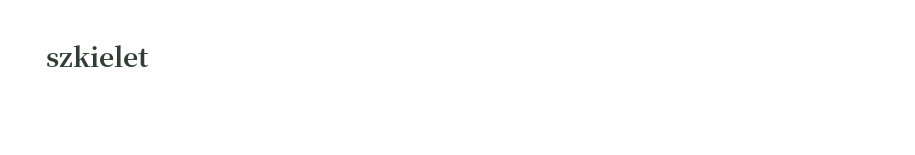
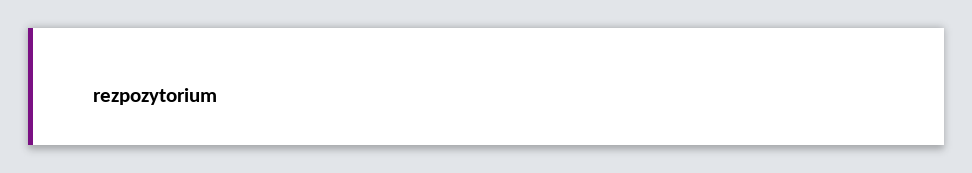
[46,45,149,67] szkielet -> [93,88,217,105] rezpozytorium

